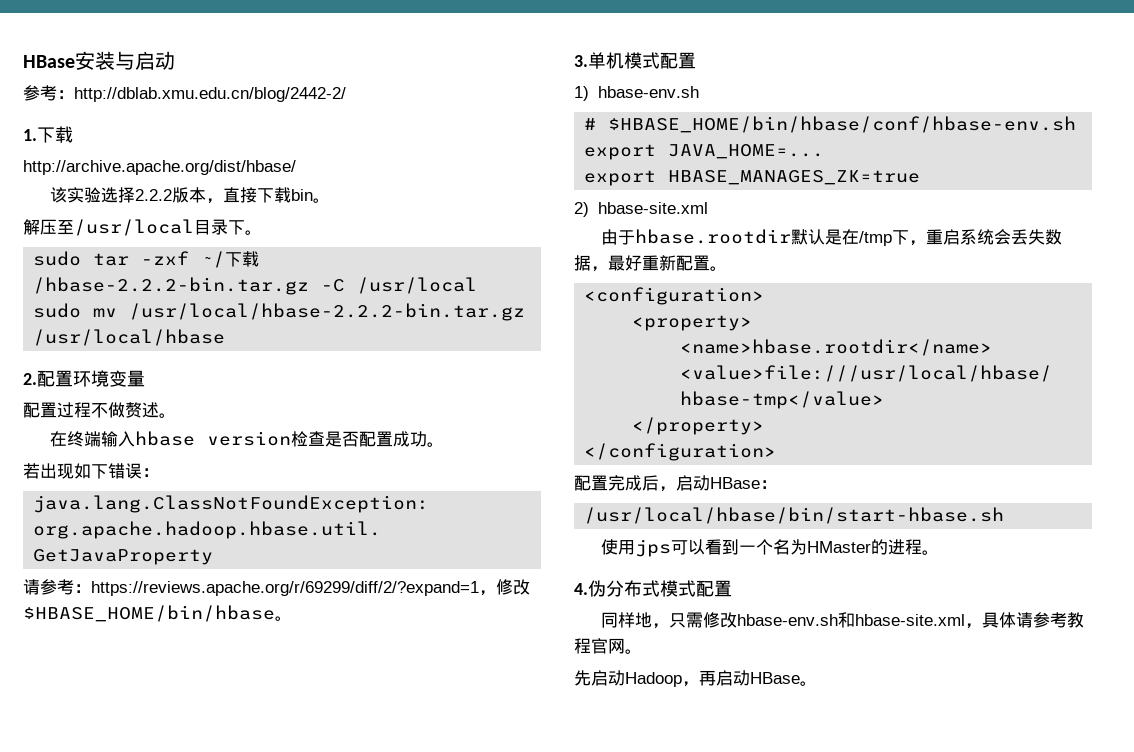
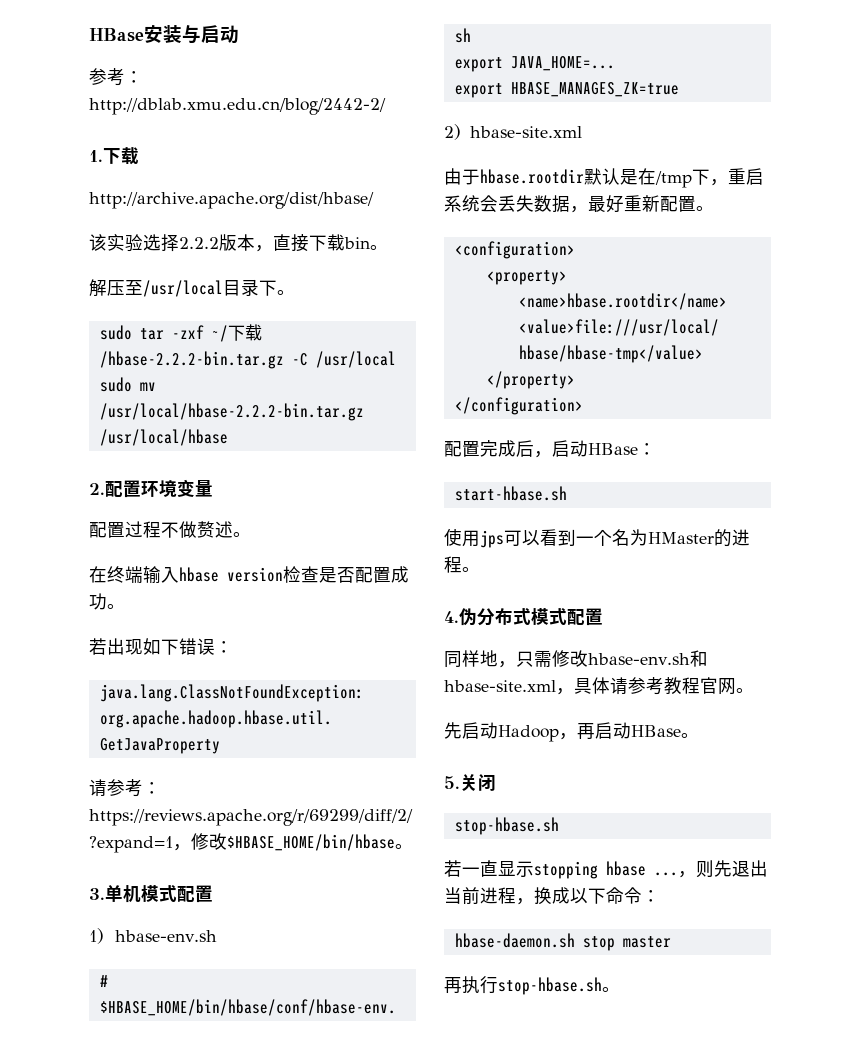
[584,507,1005,524] /usr/local/hbase/bin/start-hbase.sh -> [454,486,567,501] start-hbase.sh
(817, 683) none -> [444,774,496,791] [454,817,559,835] [444,860,768,879] [444,887,660,905] [454,933,671,951] [444,976,620,995] // 5.关闭 // stop-hbase.sh // 若一直显示stopping hbase ...，则先退出当前进程，换成以下命令： // hbase-daemon.sh stop master // 再执行stop-hbase.sh。

